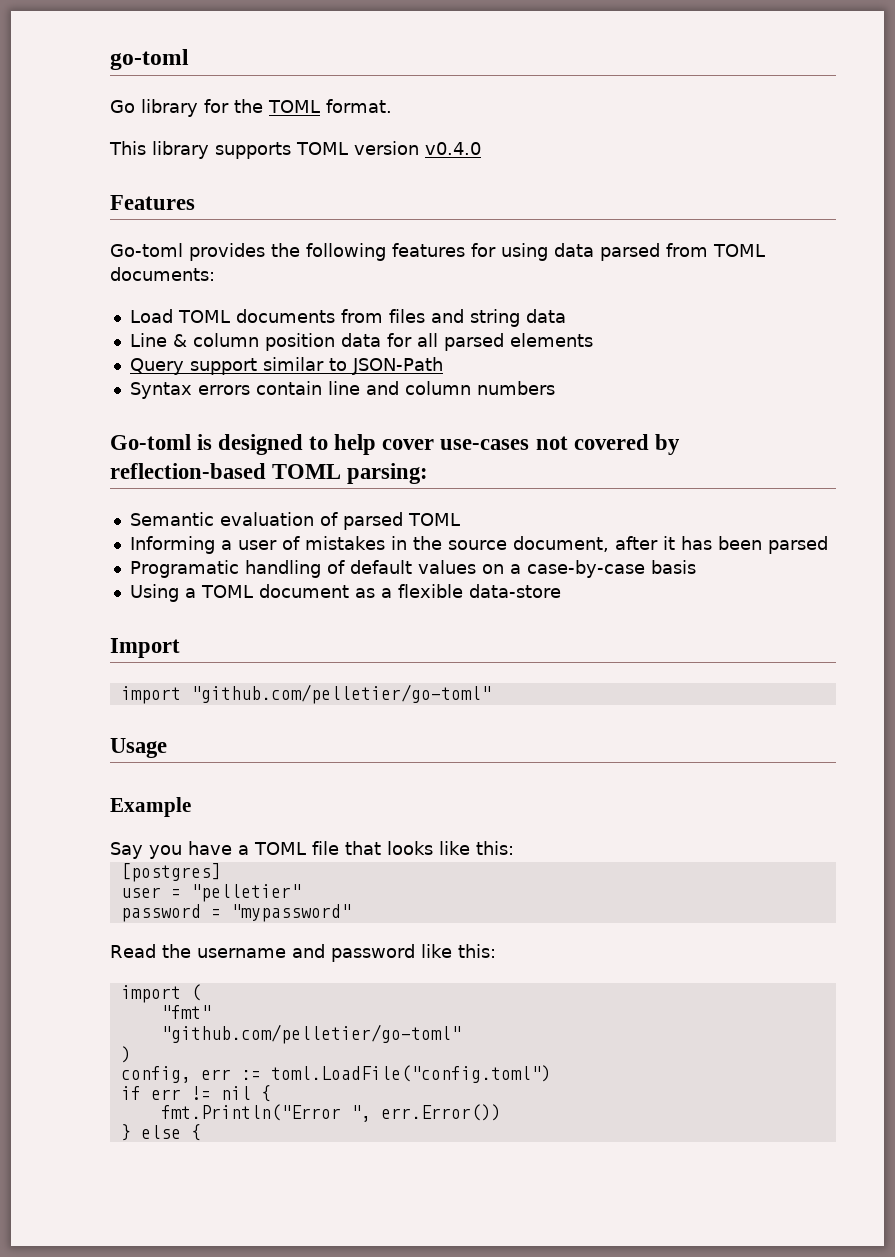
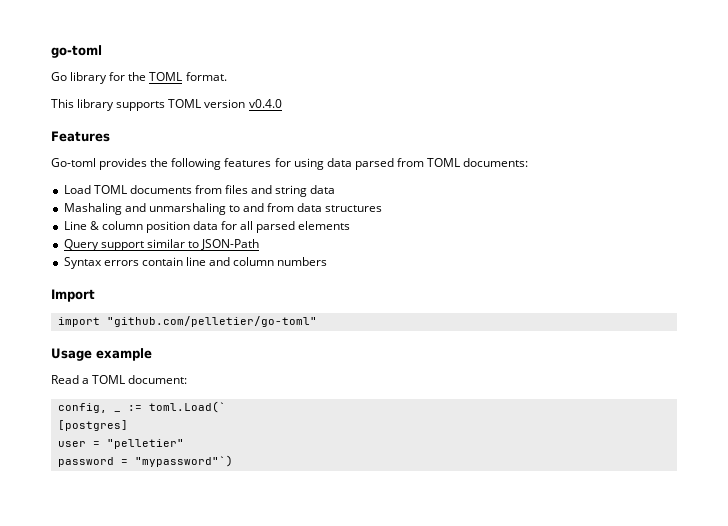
(566, 316) none -> [63,203,383,215] // Mashaling and unmarshaling to and from data structures
[110,434,680,455] [110,463,429,484] [129,512,460,530] [129,536,828,554] [129,560,696,578] [129,584,561,602] [110,638,180,658] [120,684,491,704] [110,738,167,758] [110,797,191,817] [110,841,514,859] Go-toml is designed to help cover use-cases not covered by reflection-based TOML parsing: // Semantic evaluation of parsed TOML // Informing a user of mistakes in the source document, after it has been parsed // Programatic handling of default values on a case-by-case basis // Using a TOML document as a flexible data-store // Import // import "github.com/pelletier/go-toml" // Usage // Example // Say you have a TOML file that looks like this: -> [51,289,95,302] [57,316,317,327] [51,348,152,361] [51,375,188,384] [57,403,121,413] [127,401,226,413] Import // import "github.com/pelletier/go-toml" // Usage example // Read a TOML document: // config, _ := toml.Load(`
[230,904,351,922] [110,944,496,962] [120,984,201,1003] [160,1005,211,1019] [160,1024,461,1044] [120,1046,131,1063] [120,1065,551,1083] [120,1085,271,1102] [160,1104,501,1122] [120,1124,201,1141] "mypassword" // Read the username and password like this: // import ( // "fmt" // "github.com/pelletier/go-toml" // ) // config, err := toml.LoadFile("config.toml") // if err != nil { // fmt.Println("Error ", err.Error()) // } else { -> [134,455,233,467] "mypassword"`)

